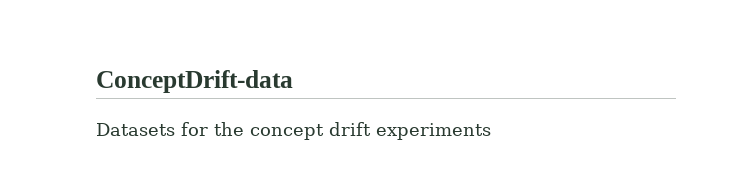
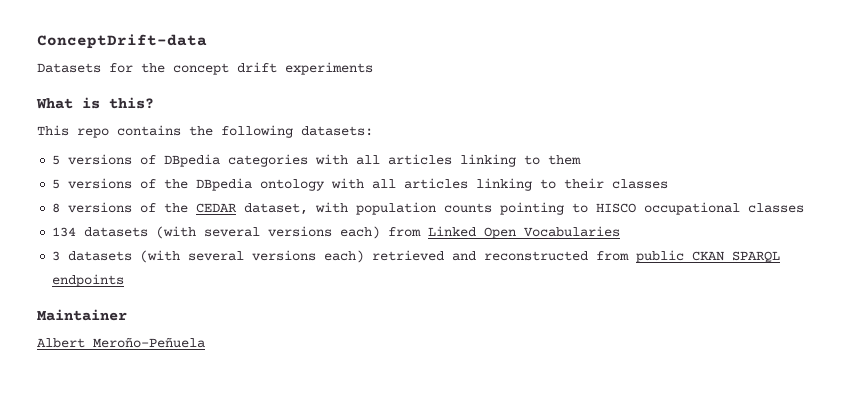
(491, 131) none -> [36,97,154,109] [37,125,373,138] [52,154,582,167] [52,178,669,191] [52,202,805,215] [52,226,621,239] [52,250,781,263] [52,274,125,287] [37,309,127,321] [37,337,205,348] // What is this? // This repo contains the following datasets: // 5 versions of DBpedia categories with all articles linking to them // 5 versions of the DBpedia ontology with all articles linking to their classes // 8 versions of the CEDAR dataset, with population counts pointing to HISCO occupational classes // 134 datasets (with several versions each) from Linked Open Vocabularies // 3 datasets (with several versions each) retrieved and reconstructed from public CKAN SPARQL endpoints // Maintainer // Albert Meroño-Peñuela

